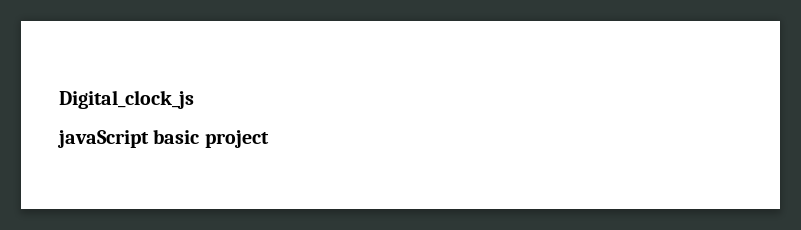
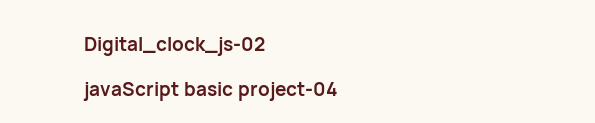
[59,90,194,109] Digital_clock_js -> [84,37,265,56] Digital_clock_js-02
[204,130,269,148] project -> [238,82,339,101] project-04

